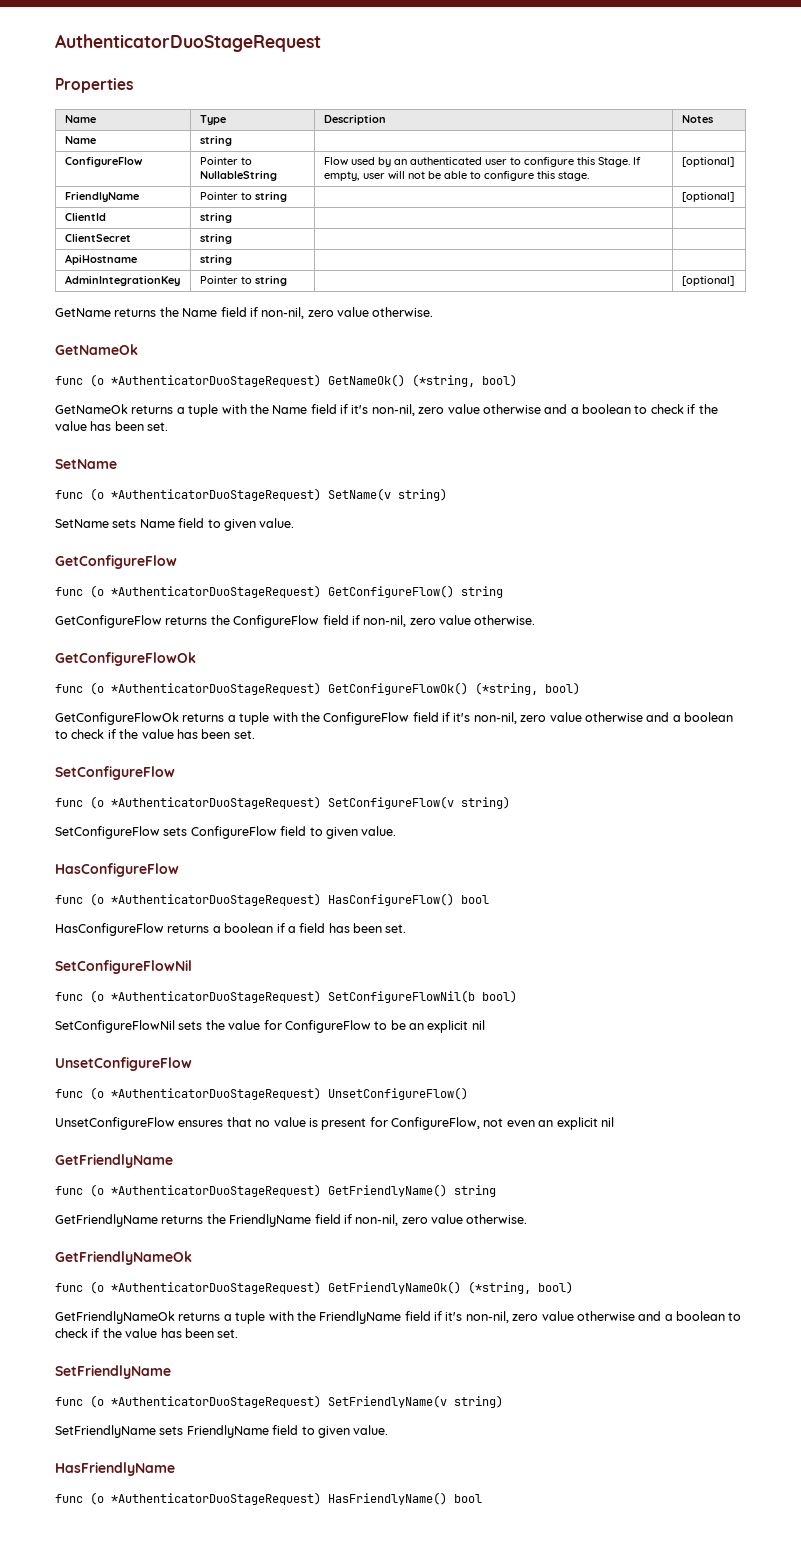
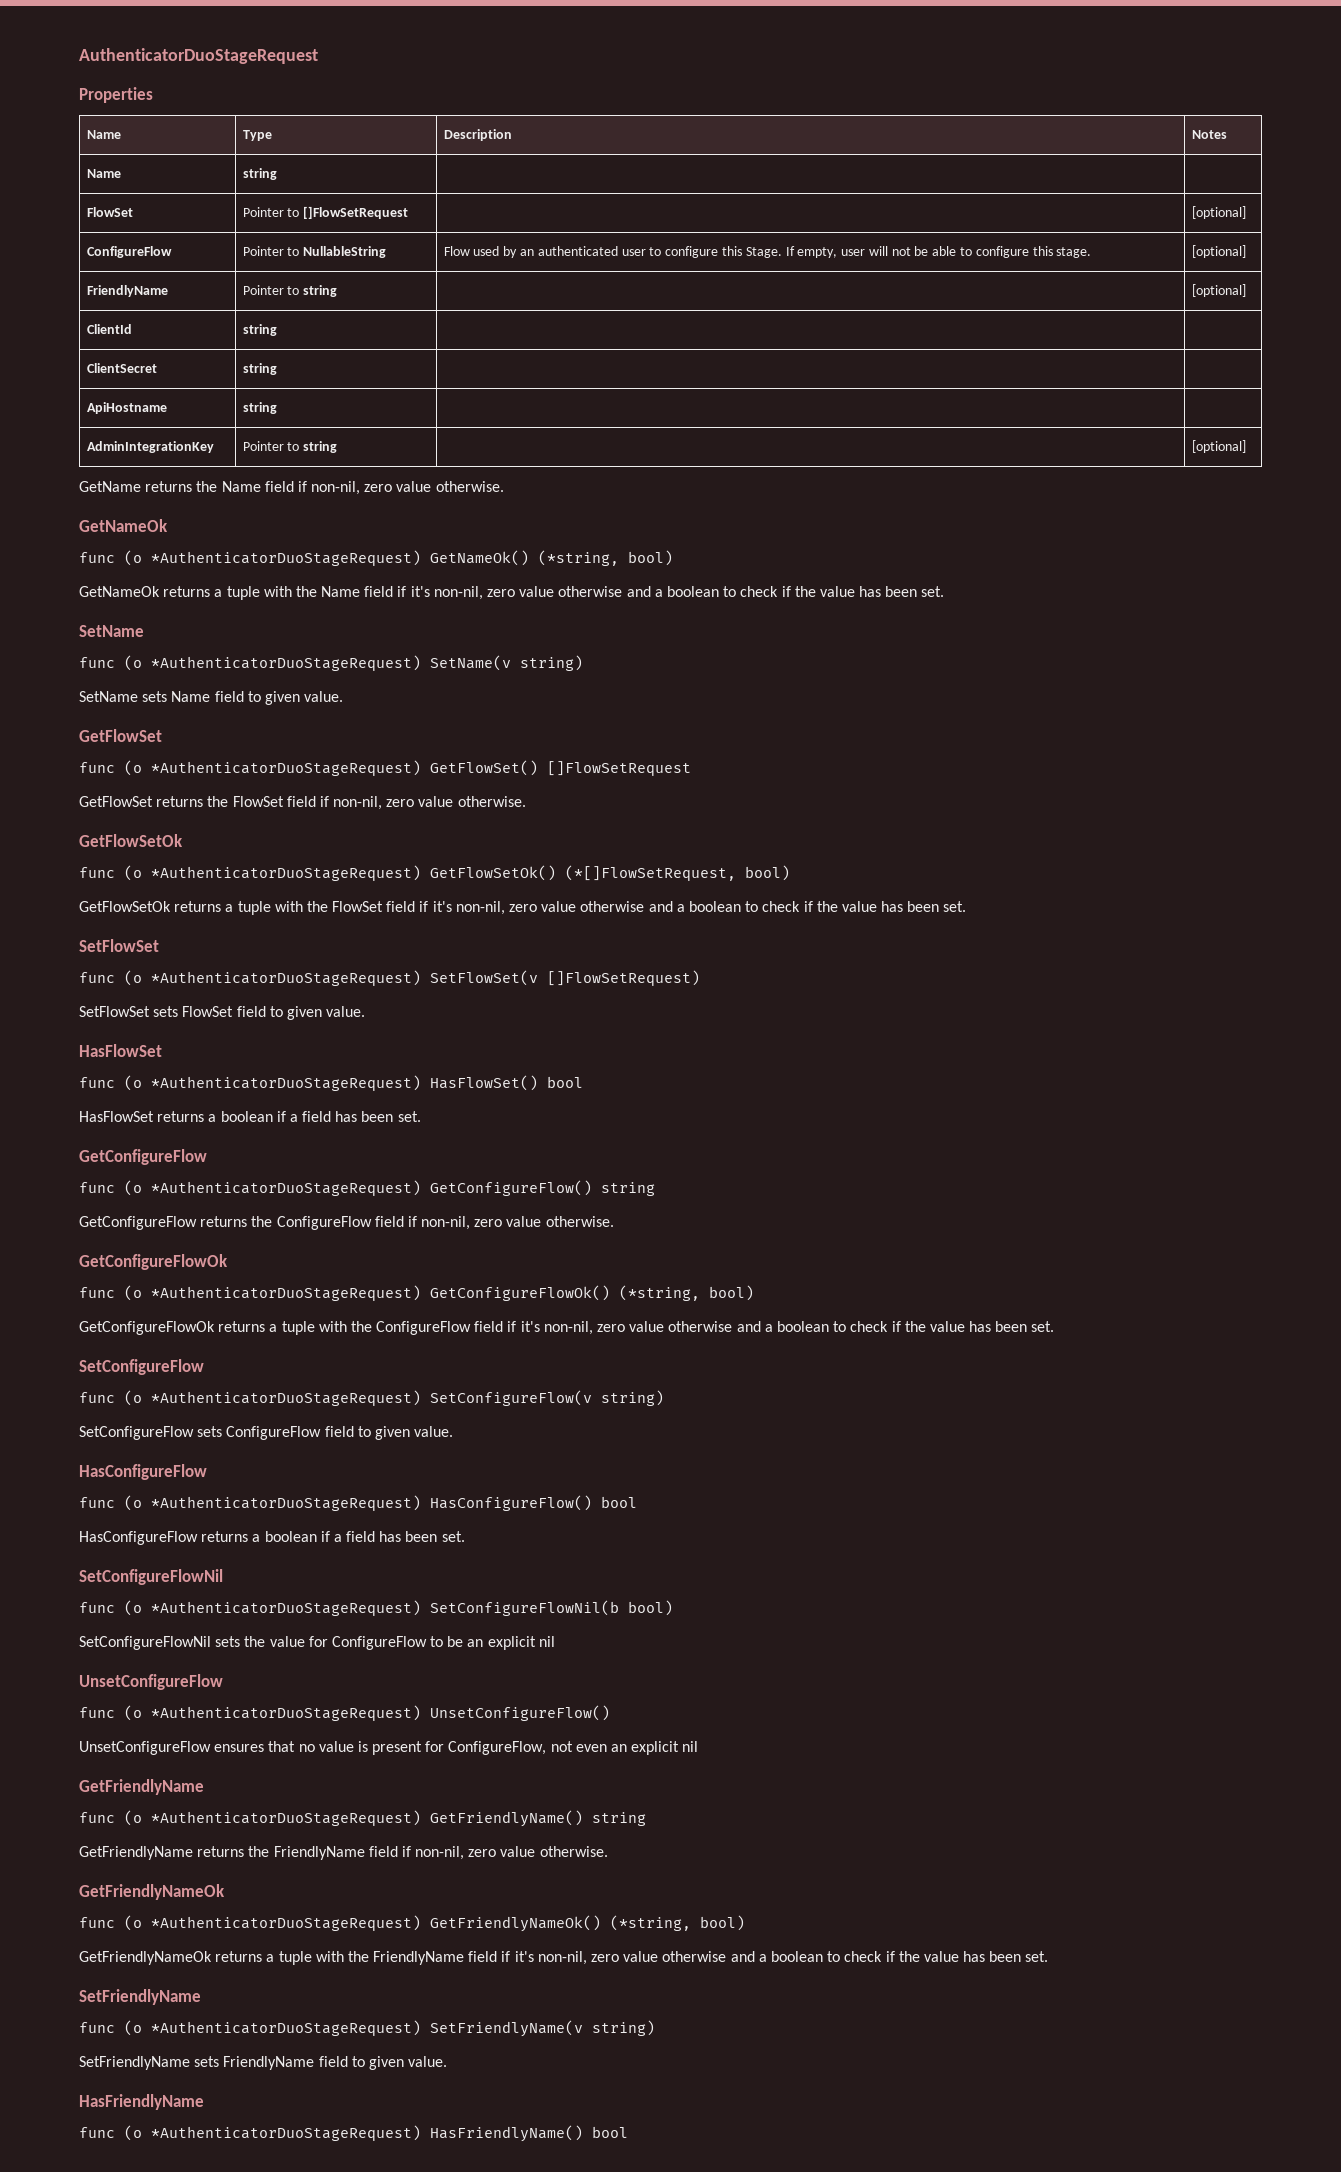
(232, 140) none -> [86,207,133,217] [242,206,409,219] [1191,206,1246,219] // FlowSet | Pointer to []FlowSetRequest | | [optional]
(295, 523) none -> [79,729,162,742] [79,760,691,776] [79,796,526,810] [79,834,183,847] [79,865,790,881] [79,901,967,915] [79,939,159,952] [79,970,700,986] [79,1006,366,1020] [79,1044,162,1057] [79,1075,583,1091] [79,1111,421,1122] // GetFlowSet // func (o *AuthenticatorDuoStageRequest) GetFlowSet() []FlowSetRequest // GetFlowSet returns the FlowSet field if non-nil, zero value otherwise. // GetFlowSetOk // func (o *AuthenticatorDuoStageRequest) GetFlowSetOk() (*[]FlowSetRequest, bool) // GetFlowSetOk returns a tuple with the FlowSet field if it's non-nil, zero value otherwise and a boolean to check if the value has been set. // SetFlowSet // func (o *AuthenticatorDuoStageRequest) SetFlowSet(v []FlowSetRequest) // SetFlowSet sets FlowSet field to given value. // HasFlowSet // func (o *AuthenticatorDuoStageRequest) HasFlowSet() bool // HasFlowSet returns a boolean if a field has been set.

